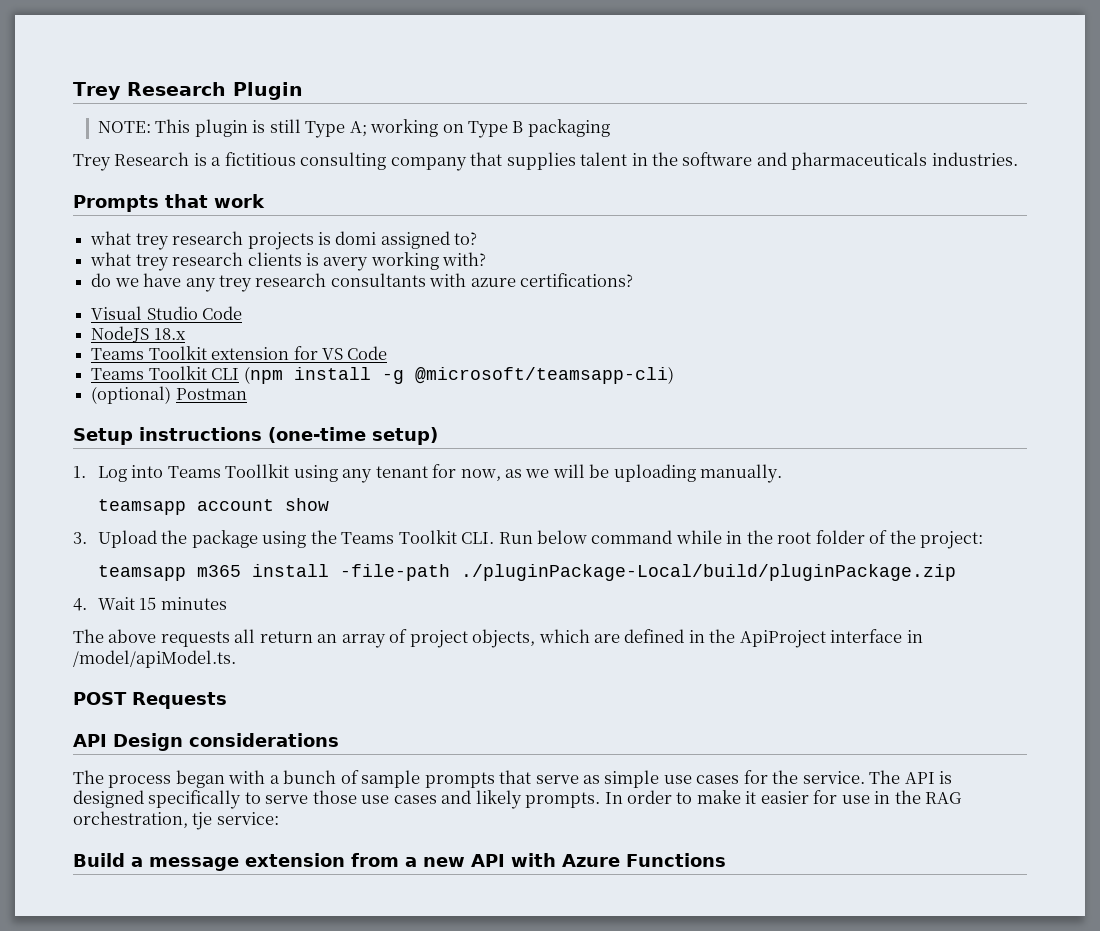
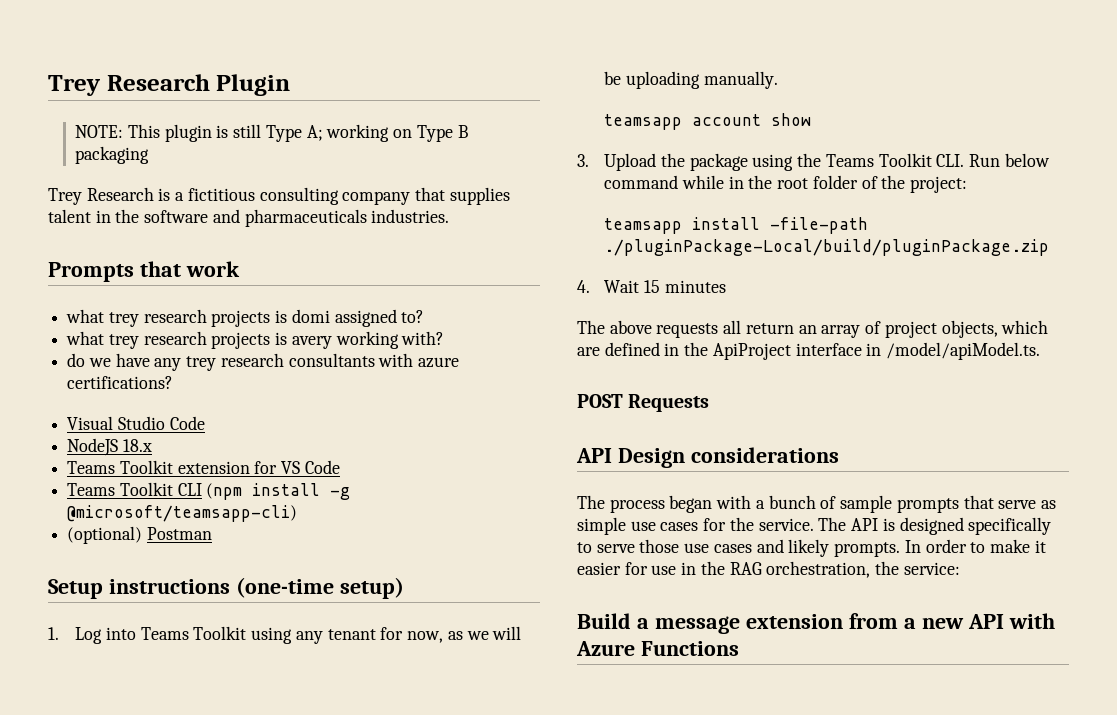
[247,252,302,266] clients -> [211,332,271,349] projects
[225,464,290,478] Toollkit -> [193,626,247,640] Toolkit
[196,565,241,577] m365 -> (683, 226) none
[192,812,213,830] tje -> [875,561,900,575] the

